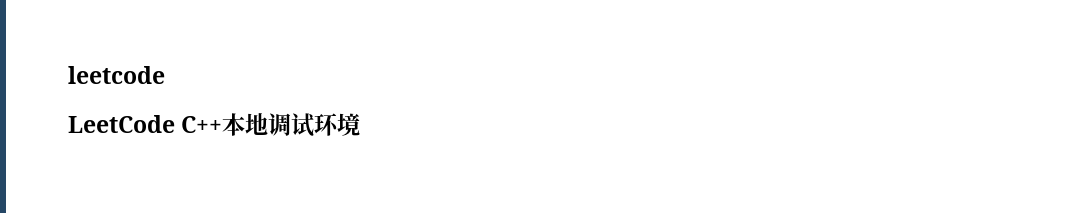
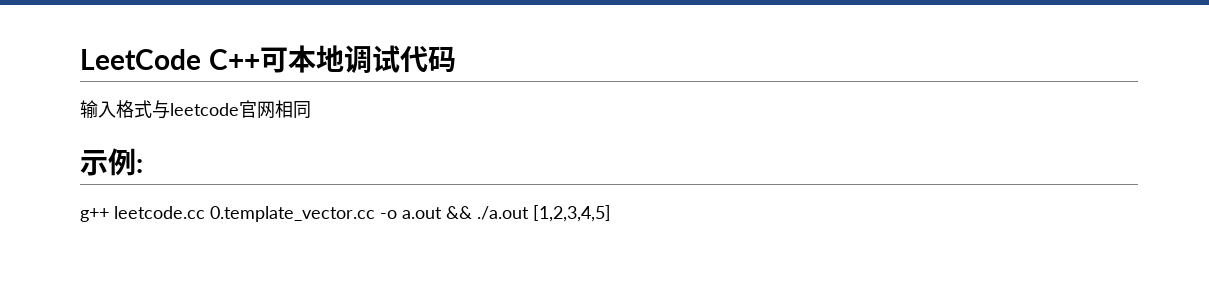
[68,66,165,84] leetcode // -> (80, 59) none
(223, 124) none -> [259,47,288,73] 可
[314,113,361,136] 环境 -> [399,46,456,73] [80,100,311,119] [80,148,143,176] [80,205,611,222] 代码 // 输入格式与leetcode官网相同 // 示例: // g++ leetcode.cc 0.template_vector.cc -o a.out && ./a.out [1,2,3,4,5]

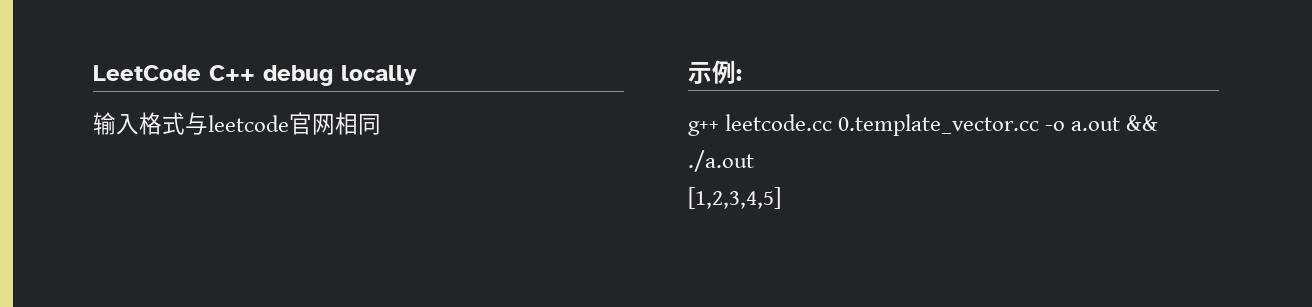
[259,45,456,73] 可本地调试代码 -> [263,65,417,86] debug locally
(529, 213) none -> (754, 161) //

